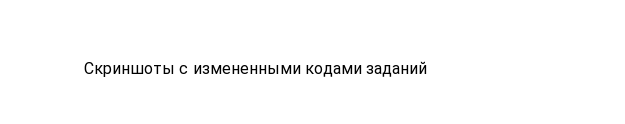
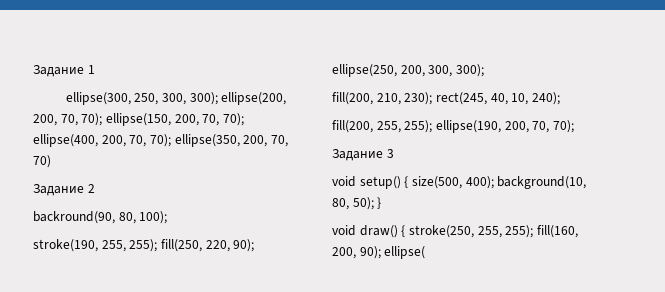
[84,61,428,77] Скриншоты с измененными кодами заданий -> [33,65,95,77] [65,92,287,105] [33,113,244,126] [33,134,288,147] [33,155,51,168] [33,184,95,196] [33,211,168,224] [33,239,255,252] [332,64,484,77] [332,92,560,105] [332,120,574,133] [332,149,394,161] [332,176,587,189] [332,197,382,210] [332,225,578,238] [332,246,426,259] Задание 1 // ellipse(300, 250, 300, 300); ellipse(200, 200, 70, 70); ellipse(150, 200, 70, 70); ellipse(400, 200, 70, 70); ellipse(350, 200, 70, 70) // Задание 2 // backround(90, 80, 100); // stroke(190, 255, 255); fill(250, 220, 90); ellipse(250, 200, 300, 300); // fill(200, 210, 230); rect(245, 40, 10, 240); // fill(200, 255, 255); ellipse(190, 200, 70, 70); // Задание 3 // void setup() { size(500, 400); background(10, 80, 50); } // void draw() { stroke(250, 255, 255); fill(160, 200, 90); ellipse(

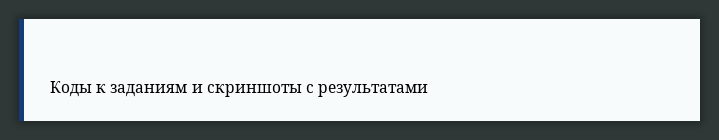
[33,65,95,77] [65,92,287,105] [33,113,244,126] [33,134,288,147] [33,155,51,168] [33,184,95,196] [33,211,168,224] [33,239,255,252] [332,64,484,77] [332,92,560,105] [332,120,574,133] [332,149,394,161] [332,176,587,189] [332,197,382,210] [332,225,578,238] [332,246,426,259] Задание 1 // ellipse(300, 250, 300, 300); ellipse(200, 200, 70, 70); ellipse(150, 200, 70, 70); ellipse(400, 200, 70, 70); ellipse(350, 200, 70, 70) // Задание 2 // backround(90, 80, 100); // stroke(190, 255, 255); fill(250, 220, 90); ellipse(250, 200, 300, 300); // fill(200, 210, 230); rect(245, 40, 10, 240); // fill(200, 255, 255); ellipse(190, 200, 70, 70); // Задание 3 // void setup() { size(500, 400); background(10, 80, 50); } // void draw() { stroke(250, 255, 255); fill(160, 200, 90); ellipse( -> [50,81,429,97] Коды к заданиям и скриншоты с результатами

